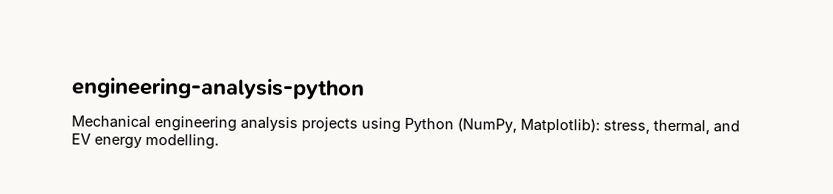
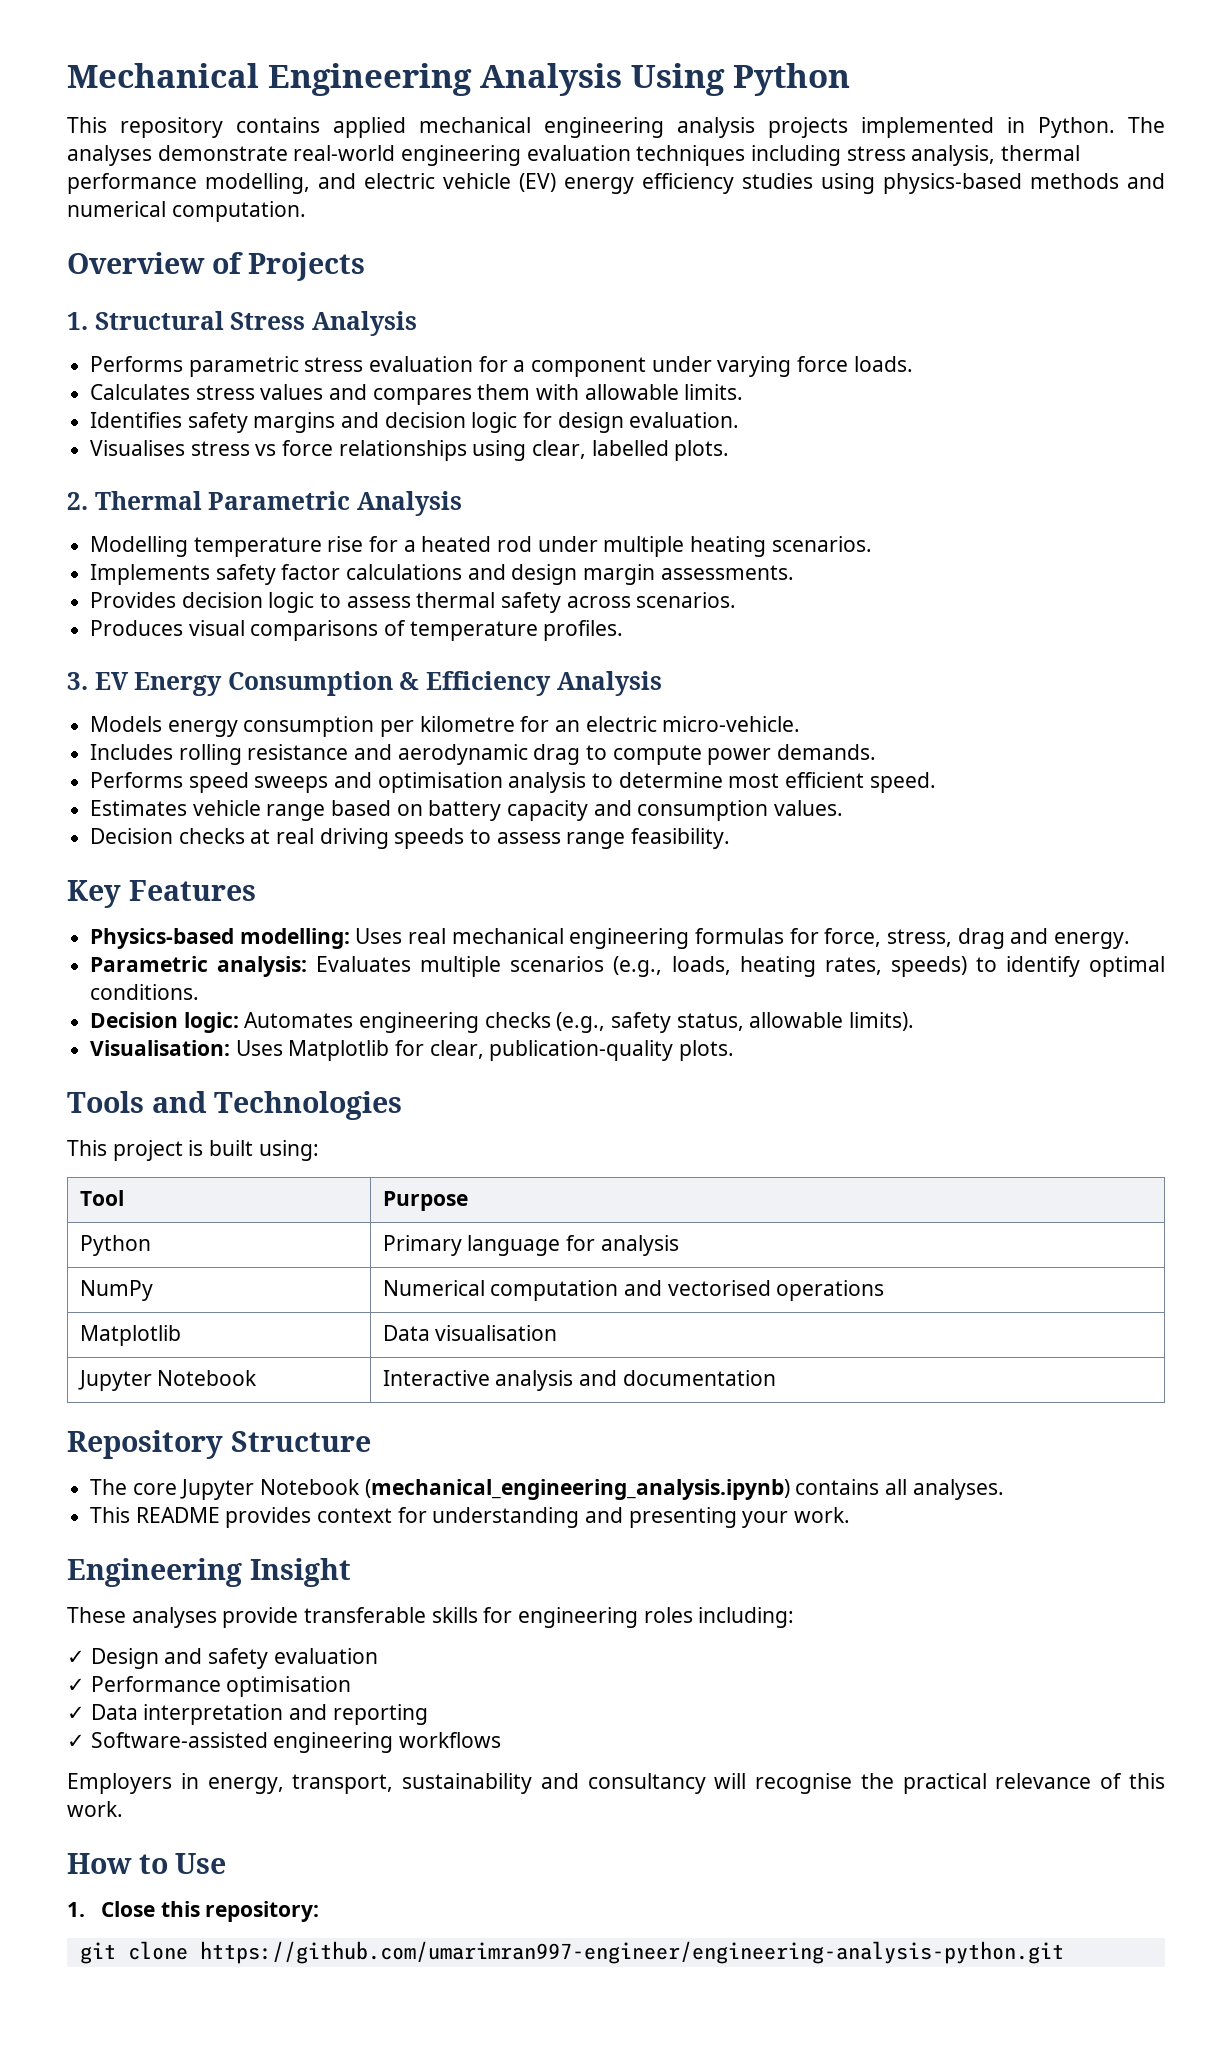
[71,77,365,100] [71,115,740,135] [71,133,219,150] engineering-analysis-python // Mechanical engineering analysis projects using Python (NumPy, Matplotlib): stress, thermal, and EV energy modelling. -> [67,63,850,96] [67,117,1165,138] [67,145,1081,166] [67,173,1165,194] [67,201,306,222] [67,252,366,281] [67,311,417,336] [90,356,913,377] [90,384,744,405] [90,412,740,433] [90,440,730,461] [67,491,462,516] [90,536,872,557] [90,564,794,585] [90,592,737,613] [90,620,624,641] [67,671,662,696] [90,716,801,737] [90,744,877,765] [90,772,936,793] [90,800,844,821] [90,828,731,849] [67,880,256,908] [90,928,1131,949] [90,956,1166,977] [90,984,200,1000] [90,1012,915,1033] [90,1040,735,1061] [67,1091,403,1120] [67,1140,319,1161] [79,1190,124,1206] [382,1191,468,1211] [79,1235,151,1256] [382,1235,679,1256] [79,1280,153,1301] [382,1280,885,1301] [79,1325,181,1346] [382,1325,558,1341] [77,1370,258,1391] [382,1370,776,1391] [67,1430,371,1459] [90,1479,1004,1500] [90,1507,851,1528] [67,1558,351,1587] [67,1607,795,1628] [67,1648,378,1669] [67,1676,352,1697] [67,1704,428,1725] [67,1732,502,1753] [67,1773,1165,1794] [67,1801,123,1817] [67,1853,227,1874] [67,1901,320,1922] [79,1941,1064,1964] Mechanical Engineering Analysis Using Python // This repository contains applied mechanical engineering analysis projects implemented in Python. The analyses demonstrate real-world engineering evaluation techniques including stress analysis, thermal performance modelling, and electric vehicle (EV) energy efficiency studies using physics-based methods and numerical computation. // Overview of Projects // 1. Structural Stress Analysis // Performs parametric stress evaluation for a component under varying force loads. // Calculates stress values and compares them with allowable limits. // Identifies safety margins and decision logic for design evaluation. // Visualises stress vs force relationships using clear, labelled plots. // 2. Thermal Parametric Analysis // Modelling temperature rise for a heated rod under multiple heating scenarios. // Implements safety factor calculations and design margin assessments. // Provides decision logic to assess thermal safety across scenarios. // Produces visual comparisons of temperature profiles. // 3. EV Energy Consumption & Efficiency Analysis // Models energy consumption per kilometre for an electric micro-vehicle. // Includes rolling resistance and aerodynamic drag to compute power demands. // Performs speed sweeps and optimisation analysis to determine most efficient speed. // Estimates vehicle range based on battery capacity and consumption values. // Decision checks at real driving speeds to assess range feasibility. // Key Features // Physics-based modelling: Uses real mechanical engineering formulas for force, stress, drag and energy. // Parametric analysis: Evaluates multiple scenarios (e.g., loads, heating rates, speeds) to identify optimal conditions. // Decision logic: Automates engineering checks (e.g., safety status, allowable limits). // Visualisation: Uses Matplotlib for clear, publication-quality plots. // Tools and Technologies // This project is built using: // Tool | Purpose // Python | Primary language for analysis // NumPy | Numerical computation and vectorised operations // Matplotlib | Data visualisation // Jupyter Notebook | Interactive analysis and documentation // Repository Structure // The core Jupyter Notebook (mechanical_engineering_analysis.ipynb) contains all analyses. // This README provides context for understanding and presenting your work. // Engineering Insight // These analyses provide transferable skills for engineering roles including: // ✓ Design and safety evaluation // ✓ Performance optimisation // ✓ Data interpretation and reporting // ✓ Software-assisted engineering workflows // Employers in energy, transport, sustainability and consultancy will recognise the practical relevance of this work. // How to Use // 1. Close this repository: // git clone https://github.com/umarimran997-engineer/engineering-analysis-python.git

